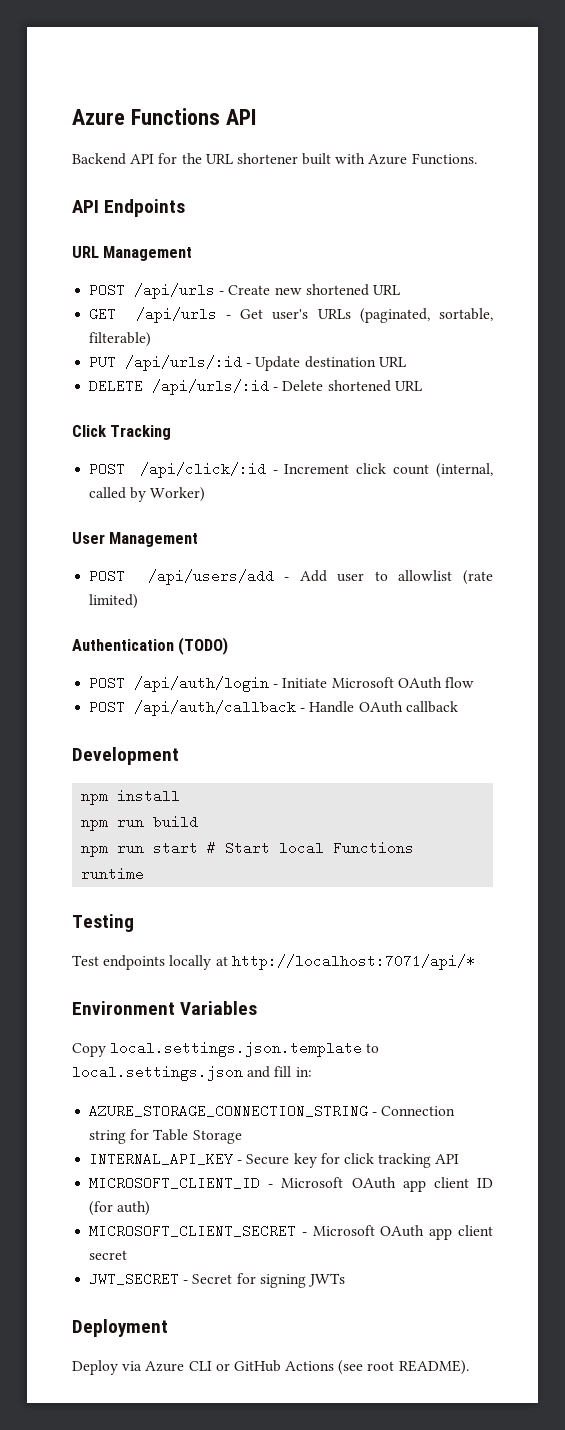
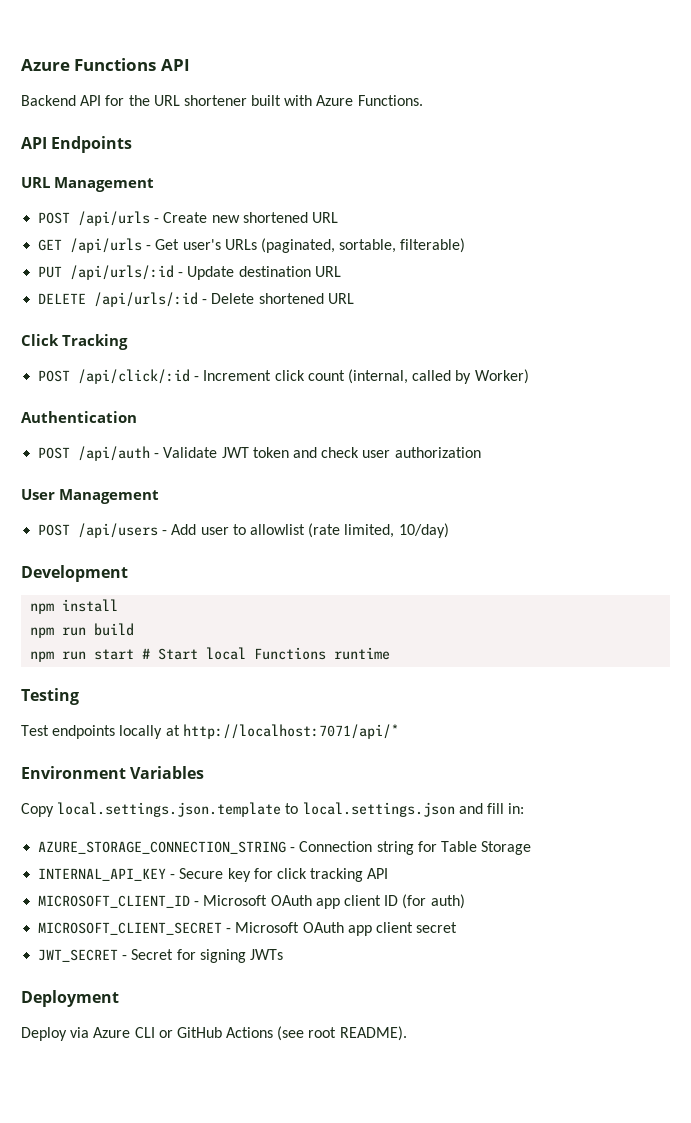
(206, 494) none -> [21,411,137,423] [38,446,481,461] // Authentication // POST /api/auth - Validate JWT token and check user authorization
[147,569,274,585] /api/users/add -> [78,523,159,538] /api/users
[89,594,139,609] [72,637,229,655] [89,676,474,692] [89,700,458,716] limited) // Authentication (TODO) // POST /api/auth/login - Initiate Microsoft OAuth flow // POST /api/auth/callback - Handle OAuth callback -> [344,523,449,538] limited, 10/day)

